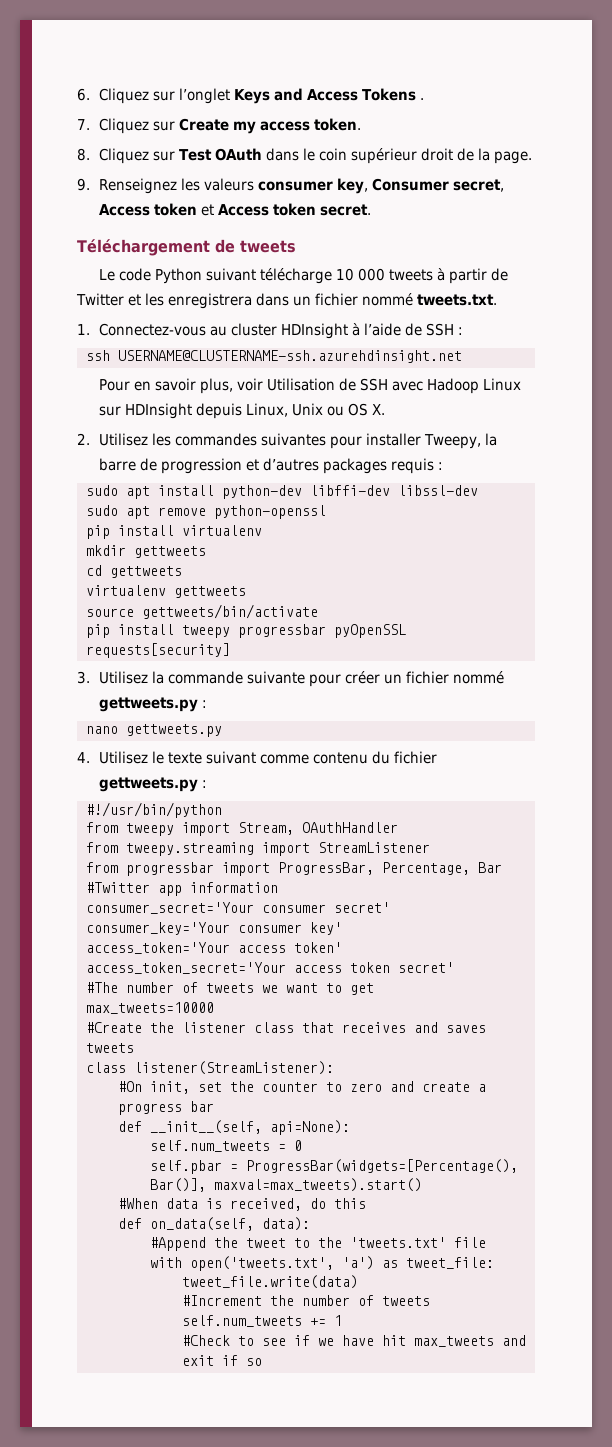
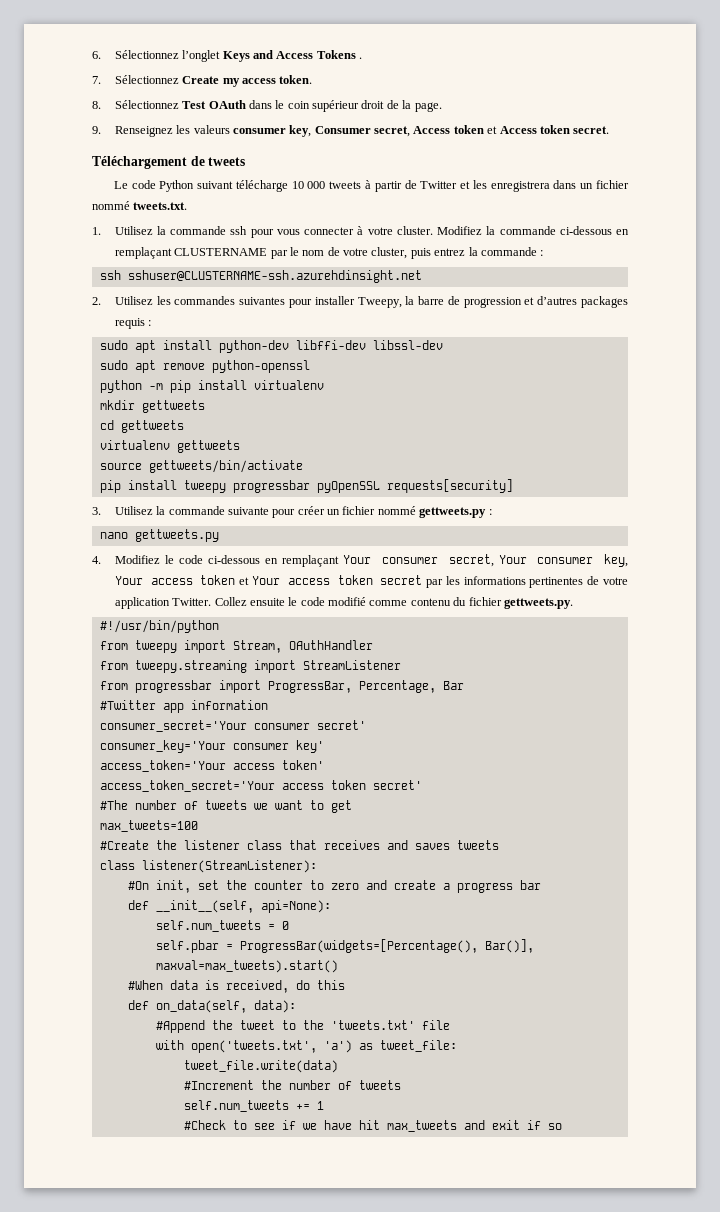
[99,88,176,104] Cliquez sur -> [114,50,179,59] Sélectionnez
[99,118,176,134] Cliquez sur -> [114,75,179,84] Sélectionnez
[99,148,176,164] Cliquez sur -> [114,100,179,109] Sélectionnez
[99,323,464,339] [85,350,462,363] [99,378,522,394] [99,403,386,419] Connectez-vous au cluster HDInsight à l’aide de SSH : // ssh USERNAME@CLUSTERNAME-ssh.azurehdinsight.net // Pour en savoir plus, voir Utilisation de SSH avec Hadoop Linux sur HDInsight depuis Linux, Unix ou OS X. -> [114,226,630,238] [114,247,544,259] [99,270,422,283] Utilisez la commande ssh pour vous connecter à votre cluster. Modifiez la commande ci-dessous en remplaçant CLUSTERNAME par le nom de votre cluster, puis entrez la commande : // ssh sshuser@CLUSTERNAME-ssh.azurehdinsight.net
(326, 512) none -> [99,380,163,393] python -m
[99,751,257,764] Utilisez le texte suivant -> [114,554,629,567] [114,575,628,588] [114,597,367,609] Modifiez le code ci-dessous en remplaçant Your consumer secret, Your consumer key, Your access token et Your access token secret par les informations pertinentes de votre application Twitter. Collez ensuite le code modifié
[99,777,208,792] gettweets.py : -> [503,598,573,609] gettweets.py.
[85,1002,214,1014] max_tweets=10000 -> [99,820,198,832] max_tweets=100

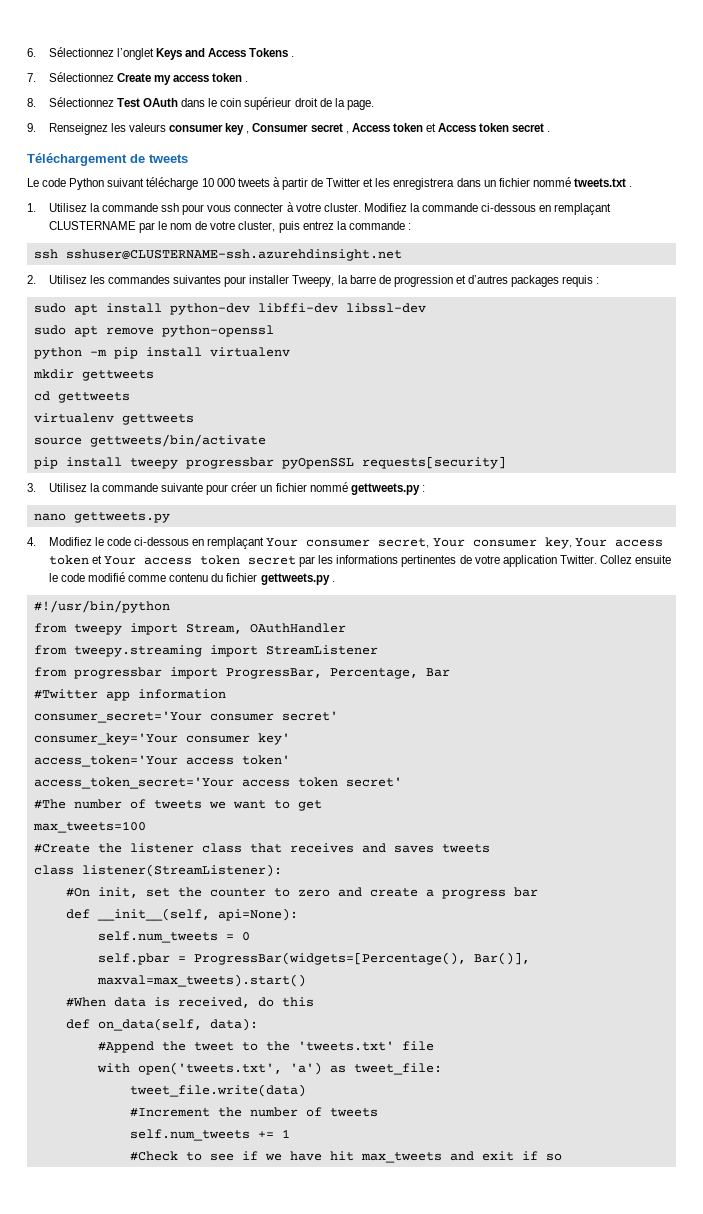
[279,75,313,84] token. -> [212,73,249,82] token .
[289,125,411,137] key, Consumer secret, -> [225,123,349,135] key , Consumer secret ,
[573,126,610,134] secret. -> [512,123,551,132] secret .
[133,202,188,210] tweets.txt. -> [573,178,633,187] tweets.txt .
[503,598,573,609] gettweets.py. -> [260,573,335,585] gettweets.py .

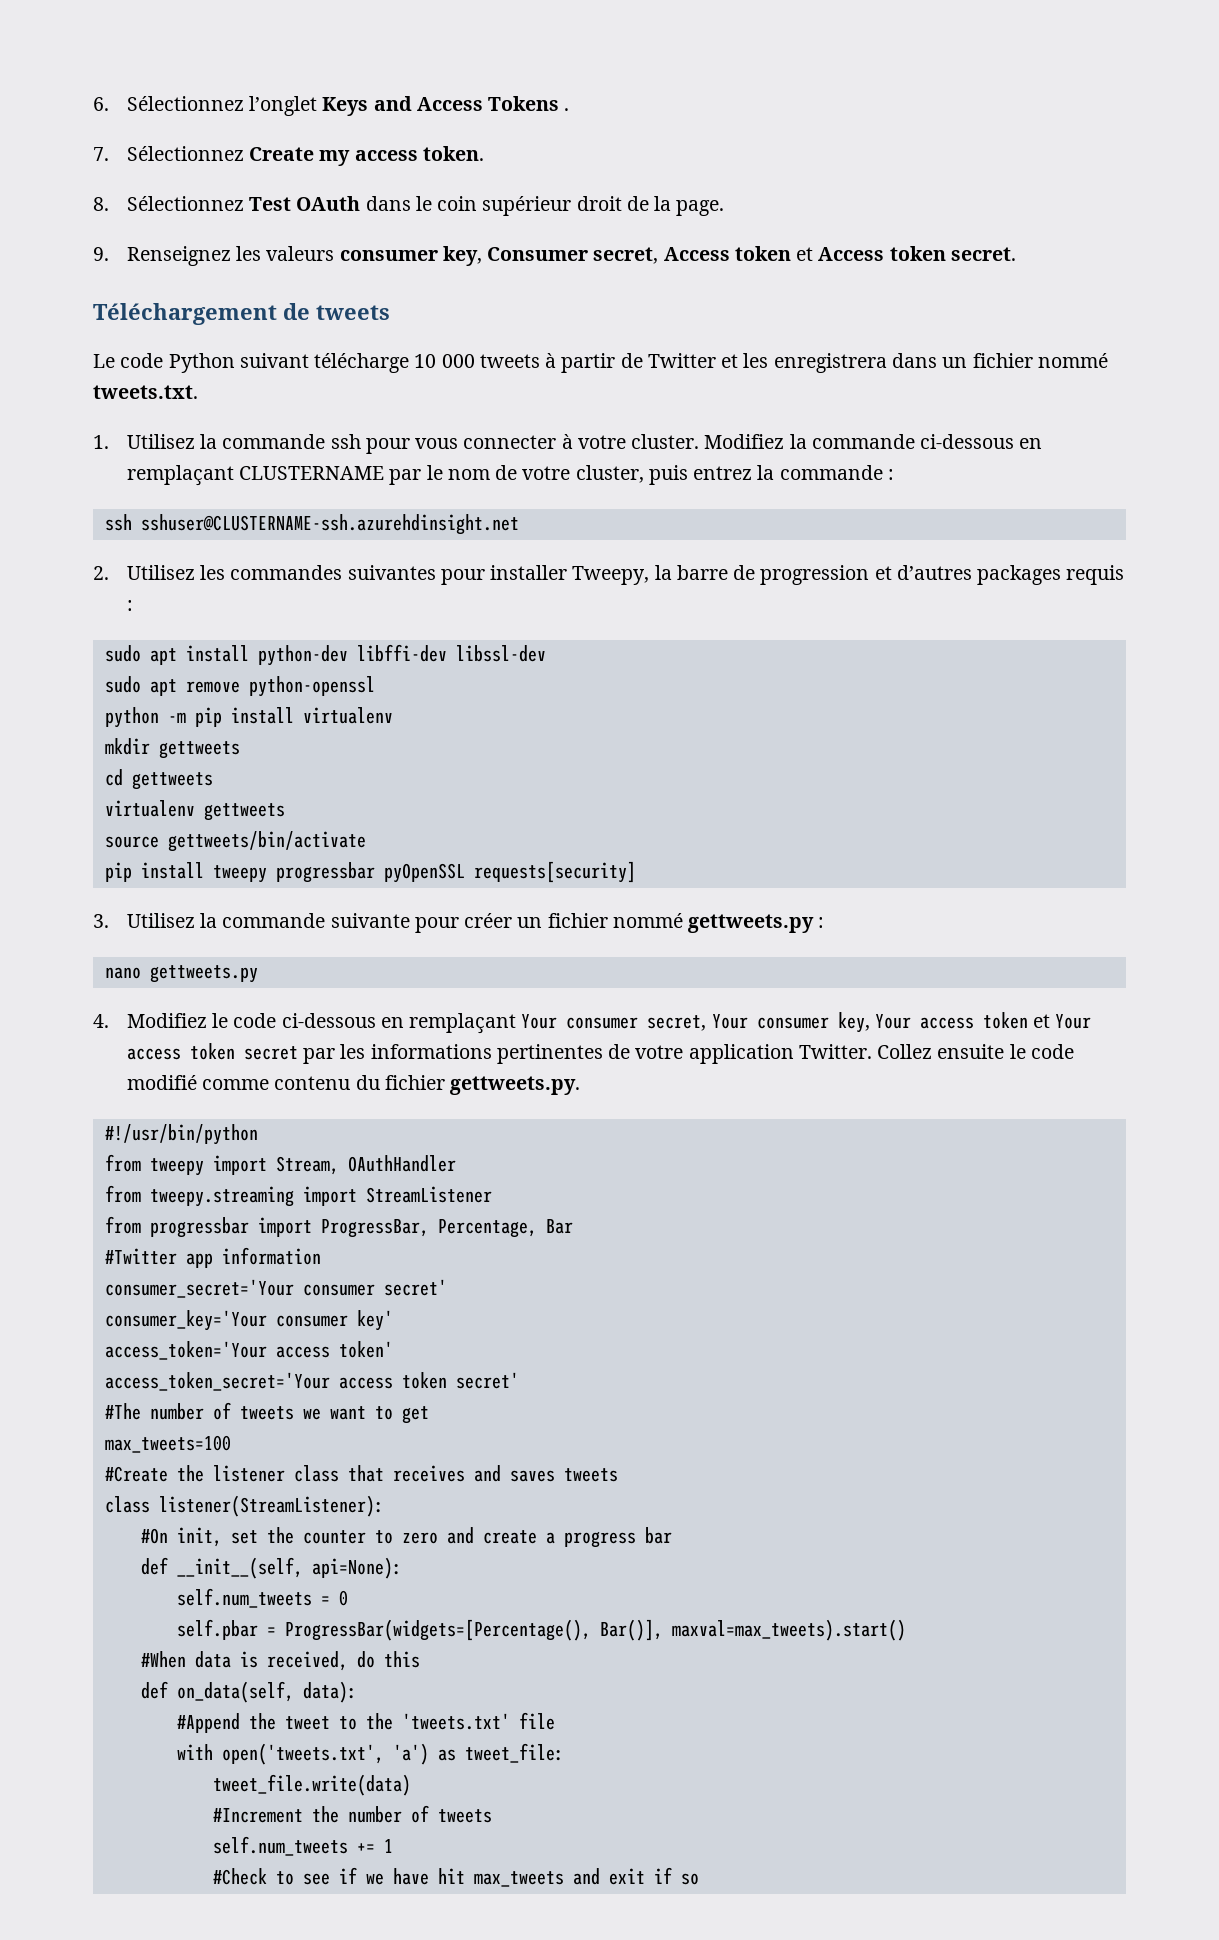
[212,73,249,82] token . -> [422,146,484,161] token.
[225,123,349,135] key , Consumer secret , -> [442,246,659,266] key, Consumer secret,
[512,123,551,132] secret . -> [950,247,1016,261] secret.
[573,178,633,187] tweets.txt . -> [93,385,198,399] tweets.txt.
[260,573,335,585] gettweets.py . -> [450,1076,581,1095] gettweets.py.

